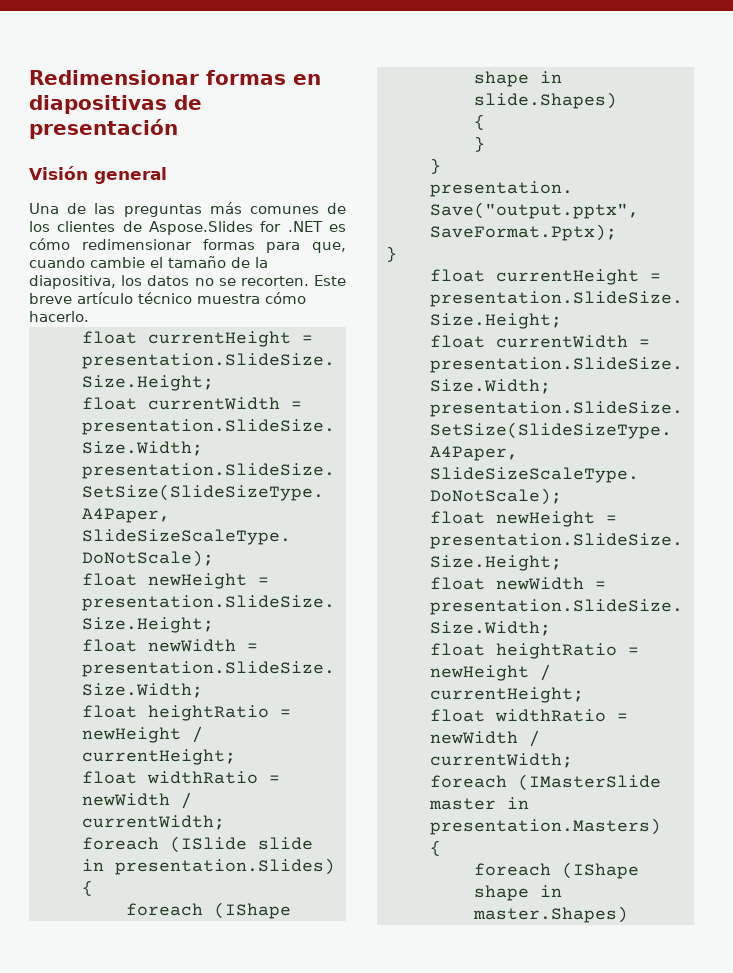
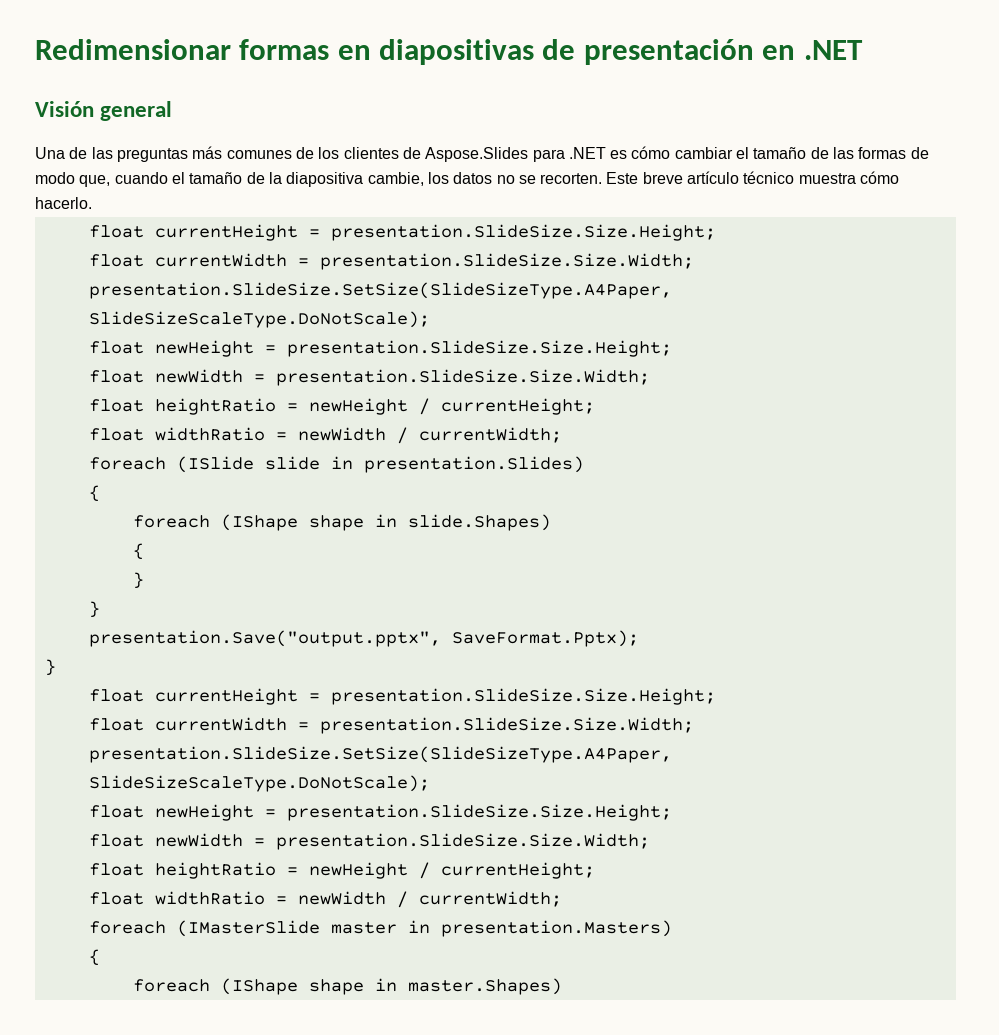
(178, 129) none -> [762,40,863,60] en .NET
[260,221,282,232] for -> [532,149,565,162] para
[81,239,301,253] redimensionar formas para -> [674,147,929,159] [35,172,75,184] cambiar el tamaño de las formas de modo
[90,257,145,268] cambie -> (168, 178) none
[29,275,116,289] diapositiva, -> [286,172,424,187] diapositiva cambie,

